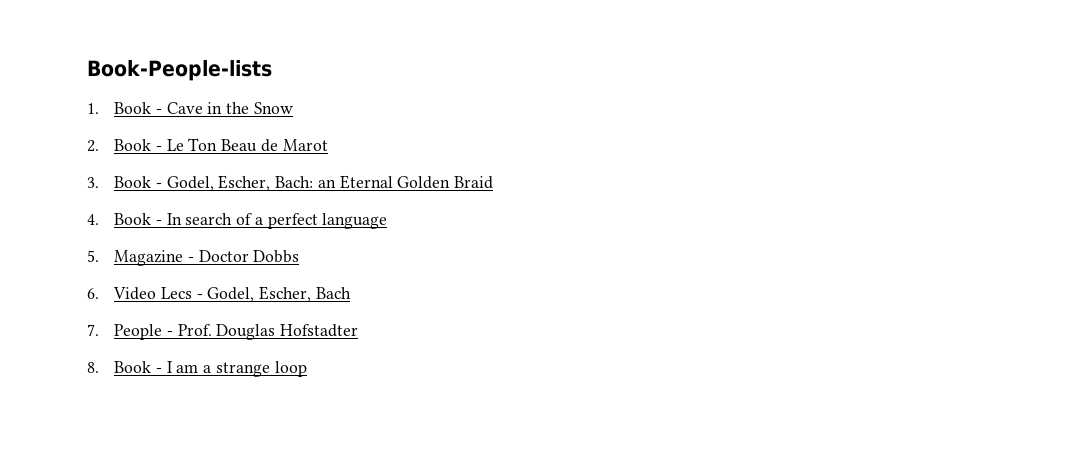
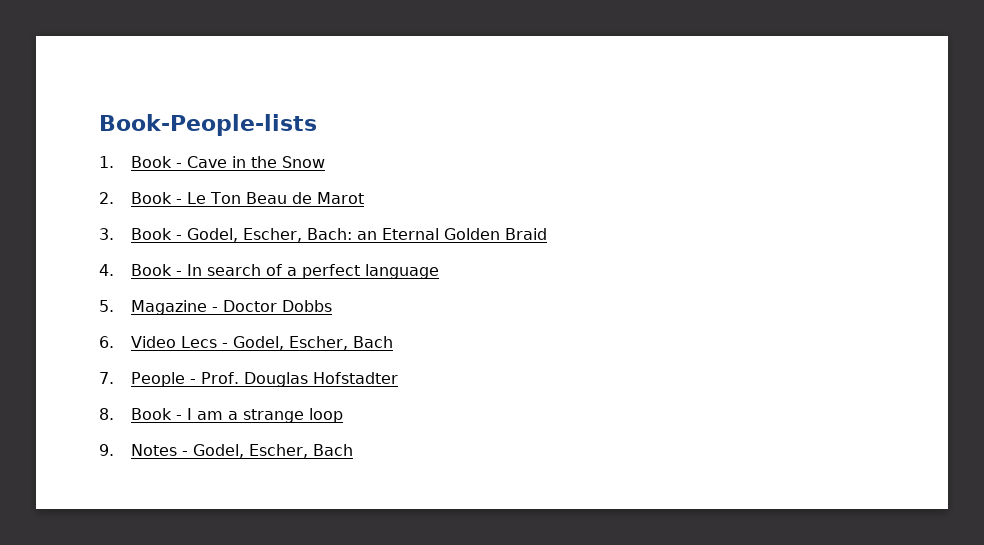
(307, 369) none -> [99,444,353,458] // 9. Notes - Godel, Escher, Bach

